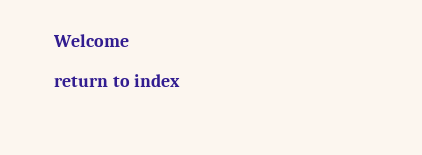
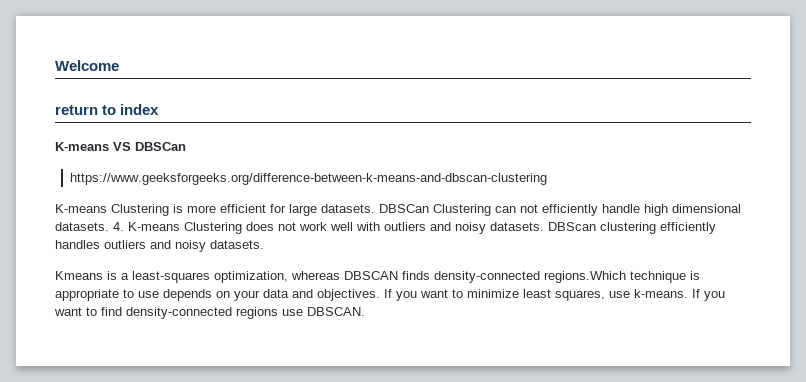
(181, 80) none -> [55,142,186,151] [69,173,547,185] [55,204,741,216] [55,222,716,234] [55,240,264,252] [55,271,700,283] [55,289,725,301] [54,307,365,319] // K-means VS DBSCan // https://www.geeksforgeeks.org/difference-between-k-means-and-dbscan-clustering // K-means Clustering is more efficient for large datasets. DBSCan Clustering can not efficiently handle high dimensional datasets. 4. K-means Clustering does not work well with outliers and noisy datasets. DBScan clustering efficiently handles outliers and noisy datasets. // Kmeans is a least-squares optimization, whereas DBSCAN finds density-connected regions.Which technique is appropriate to use depends on your data and objectives. If you want to minimize least squares, use k-means. If you want to find density-connected regions use DBSCAN.

